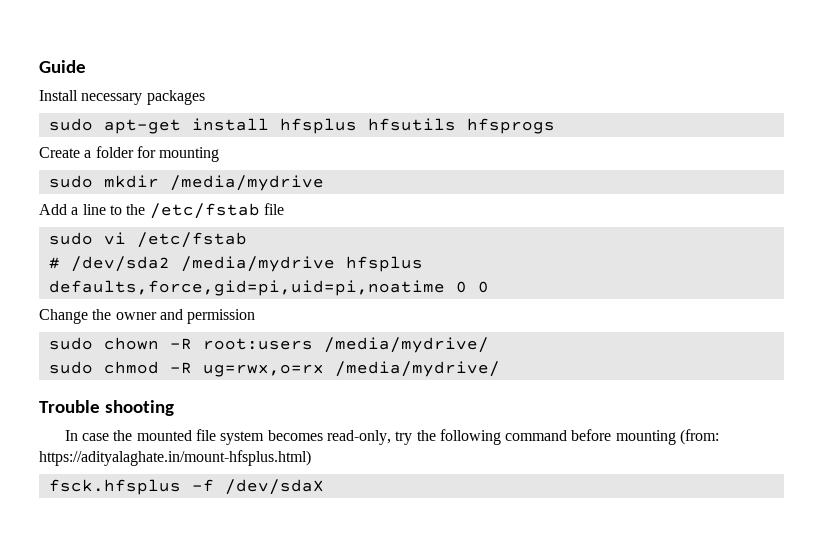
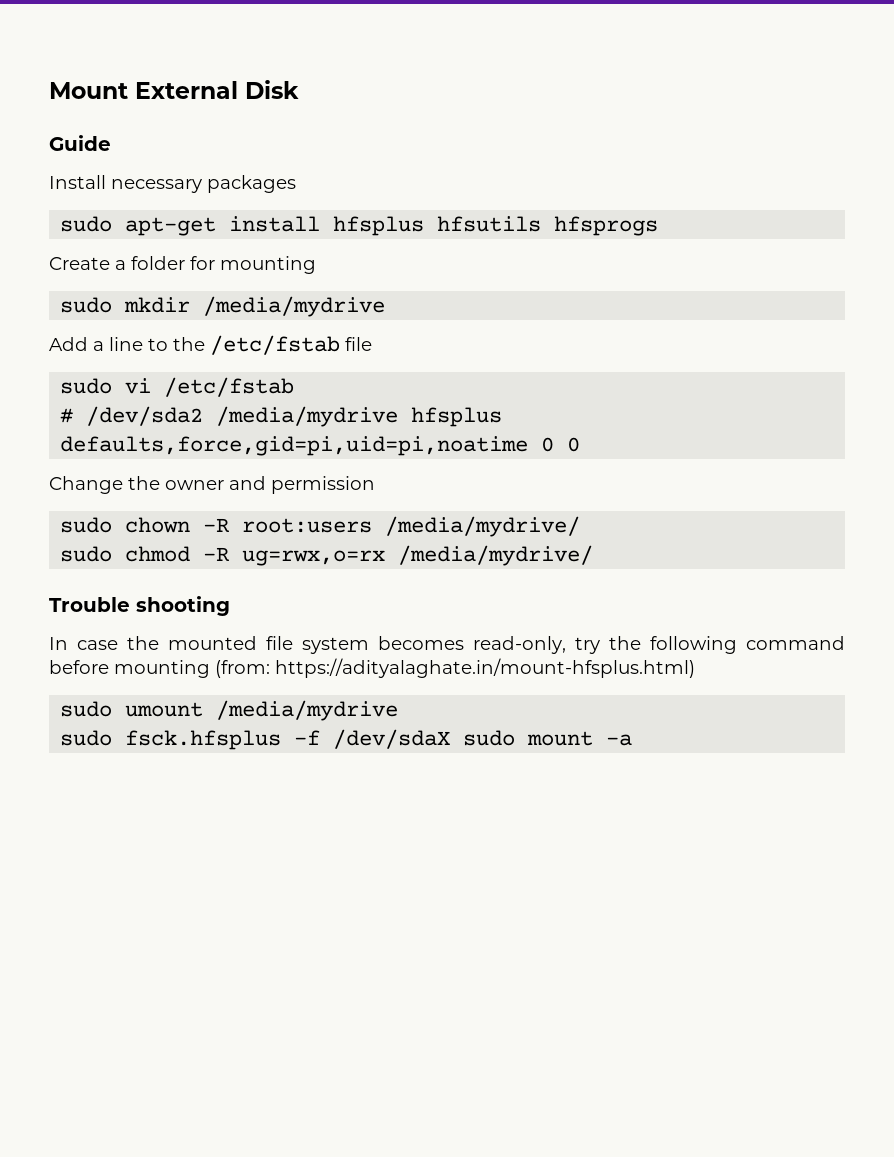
(39, 66) none -> [49,80,299,99] Mount External Disk //
[48,479,324,495] fsck.hfsplus -f /dev/sdaX -> [60,700,399,721] [60,729,633,750] sudo umount /media/mydrive // sudo fsck.hfsplus -f /dev/sdaX sudo mount -a

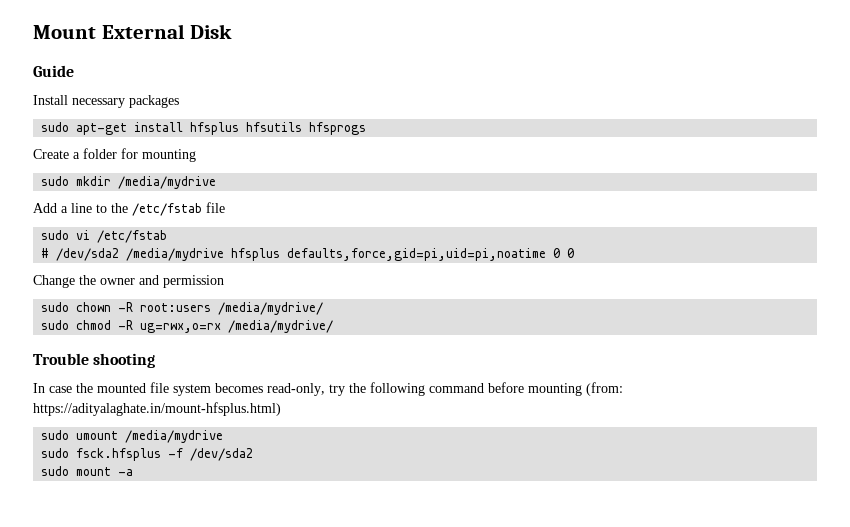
[333,729,451,749] /dev/sdaX -> [190,448,254,461] /dev/sda2 //

